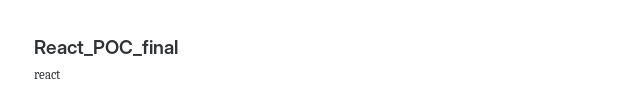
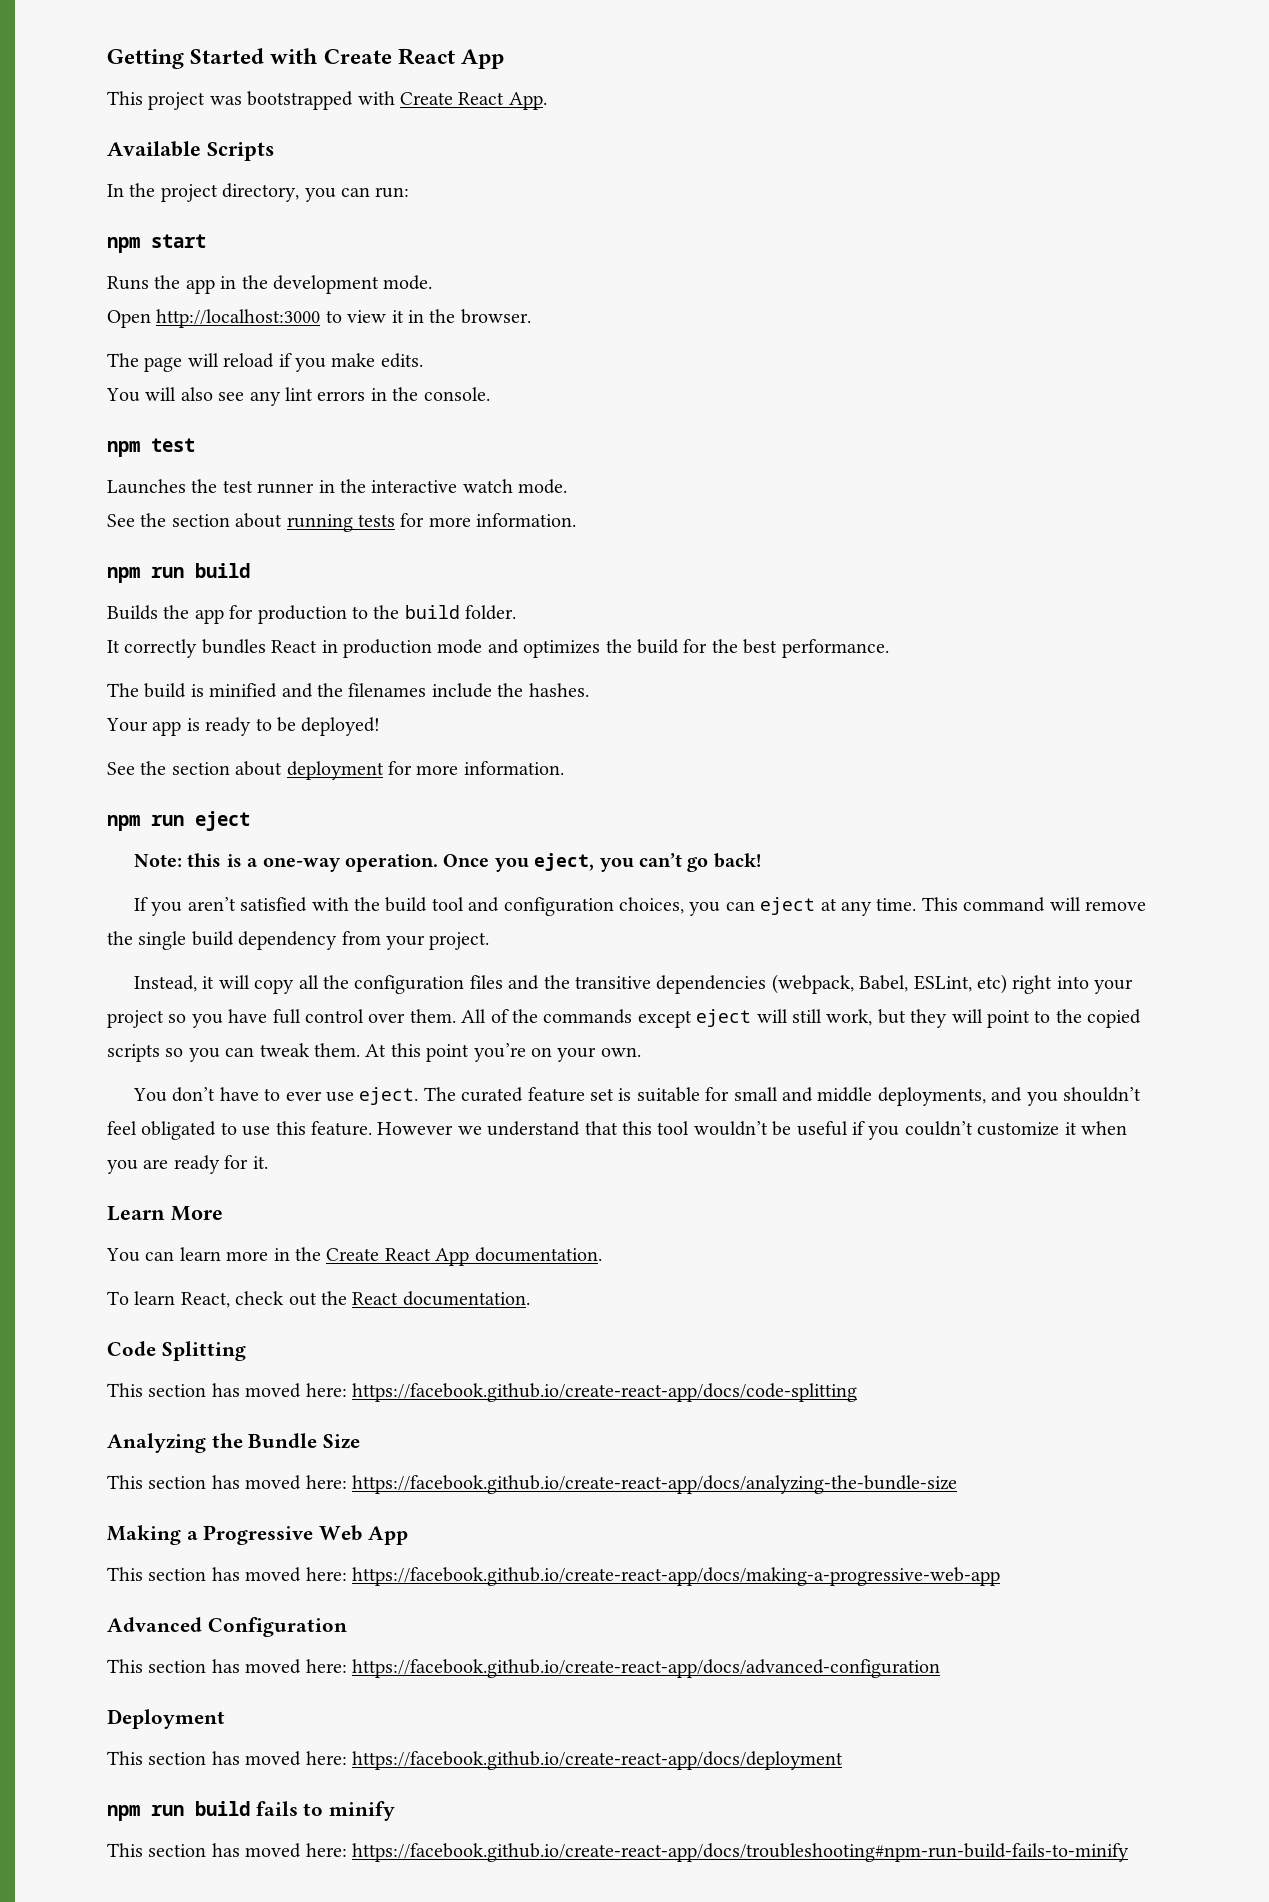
[34,40,178,56] [34,70,61,79] React_POC_final // react -> [107,48,505,69] [107,91,547,110] [107,141,274,161] [107,183,410,202] [107,234,206,253] [107,275,433,294] [107,309,531,328] [107,353,423,372] [106,387,490,406] [107,438,195,457] [107,479,568,494] [107,513,577,532] [107,563,250,583] [107,605,517,624] [107,639,889,658] [107,683,589,698] [106,717,381,736] [107,761,564,780] [107,811,250,831] [134,853,761,872] [134,897,1147,916] [107,931,490,950] [134,974,1134,994] [107,1009,1142,1028] [107,1043,641,1062] [133,1087,1142,1106] [107,1121,1127,1140] [107,1155,268,1174] [107,1206,223,1221] [106,1247,602,1266] [107,1291,530,1308] [107,1341,246,1361] [107,1383,857,1402] [107,1433,361,1453] [107,1475,957,1494] [107,1525,408,1545] [107,1567,1000,1586] [107,1617,347,1637] [107,1659,940,1678] [107,1709,225,1729] [107,1751,843,1770] [107,1801,396,1821] [107,1843,1129,1862] Getting Started with Create React App // This project was bootstrapped with Create React App. // Available Scripts // In the project directory, you can run: // npm start // Runs the app in the development mode. // Open http://localhost:3000 to view it in the browser. // The page will reload if you make edits. // You will also see any lint errors in the console. // npm test // Launches the test runner in the interactive watch mode. // See the section about running tests for more information. // npm run build // Builds the app for production to the build folder. // It correctly bundles React in production mode and optimizes the build for the best performance. // The build is minified and the filenames include the hashes. // Your app is ready to be deployed! // See the section about deployment for more information. // npm run eject // Note: this is a one-way operation. Once you eject, you can’t go back! // If you aren’t satisfied with the build tool and configuration choices, you can eject at any time. This command will remove the single build dependency from your project. // Instead, it will copy all the configuration files and the transitive dependencies (webpack, Babel, ESLint, etc) right into your project so you have full control over them. All of the commands except eject will still work, but they will point to the copied scripts so you can tweak them. At this point you’re on your own. // You don’t have to ever use eject. The curated feature set is suitable for small and middle deployments, and you shouldn’t feel obligated to use this feature. However we understand that this tool wouldn’t be useful if you couldn’t customize it when you are ready for it. // Learn More // You can learn more in the Create React App documentation. // To learn React, check out the React documentation. // Code Splitting // This section has moved here: https://facebook.github.io/create-react-app/docs/code-splitting // Analyzing the Bundle Size // This section has moved here: https://facebook.github.io/create-react-app/docs/analyzing-the-bundle-size // Making a Progressive Web App // This section has moved here: https://facebook.github.io/create-react-app/docs/making-a-progressive-web-app // Advanced Configuration // This section has moved here: https://facebook.github.io/create-react-app/docs/advanced-configuration // Deployment // This section has moved here: https://facebook.github.io/create-react-app/docs/deployment // npm run build fails to minify // This section has moved here: https://facebook.github.io/create-react-app/docs/troubleshooting#npm-run-build-fails-to-minify

